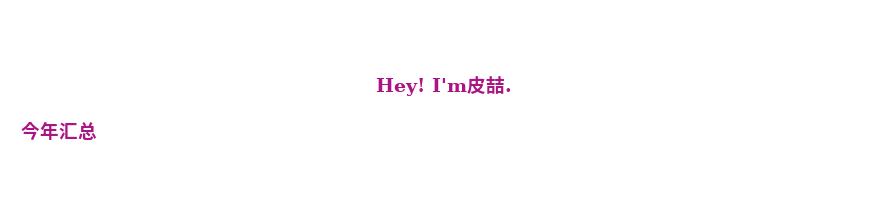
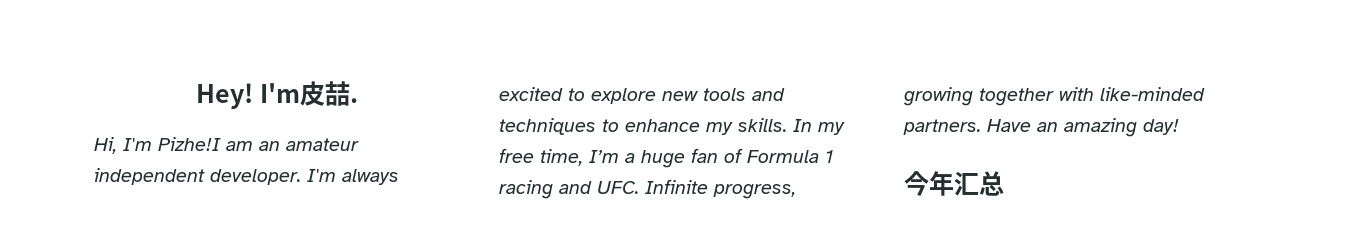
(512, 90) none -> [94,137,359,154] [94,168,399,185] [499,87,785,104] [499,118,845,135] [499,148,833,168] [499,179,796,199] [903,87,1205,106] [903,118,1179,137] // Hi, I'm Pizhe!I am an amateur independent developer. I'm always excited to explore new tools and techniques to enhance my skills. In my free time, I’m a huge fan of Formula 1 racing and UFC. Infinite progress, growing together with like-minded partners. Have an amazing day!

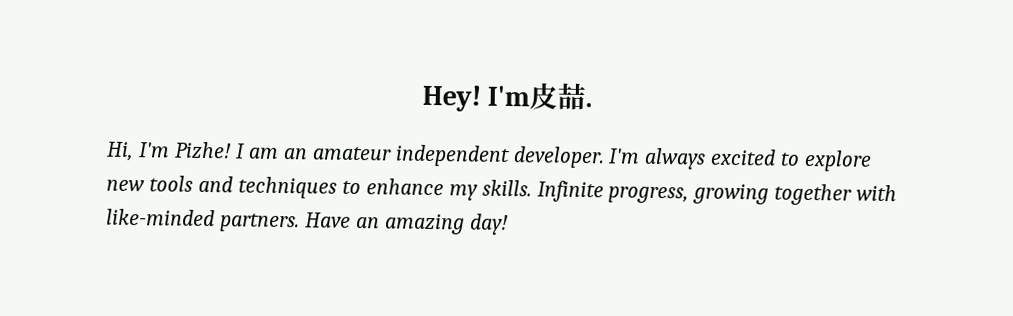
[158,137,221,151] Pizhe!I -> [173,141,245,160] Pizhe! I
[793,119,845,135] [499,148,833,168] [499,180,639,199] In my free time, I’m a huge fan of Formula 1 racing and UFC. -> (532, 188) none
[904,171,1004,196] // 今年汇总 -> (508, 224) none

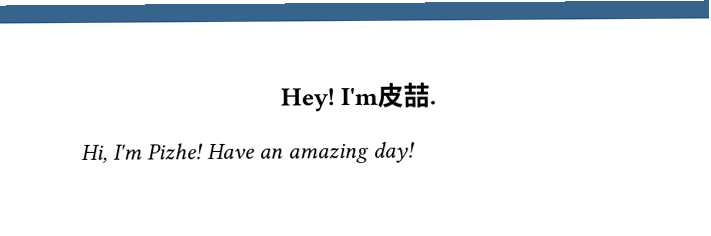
[234,143,873,172] [106,175,898,206] [106,208,300,233] I am an amateur independent developer. I'm always excited to explore new tools and techniques to enhance my skills. Infinite progress, growing together with like-minded partners. -> (204, 152) none

